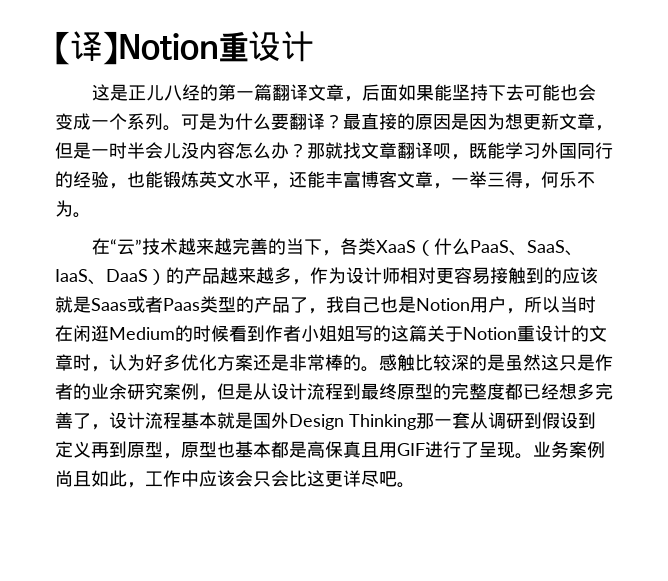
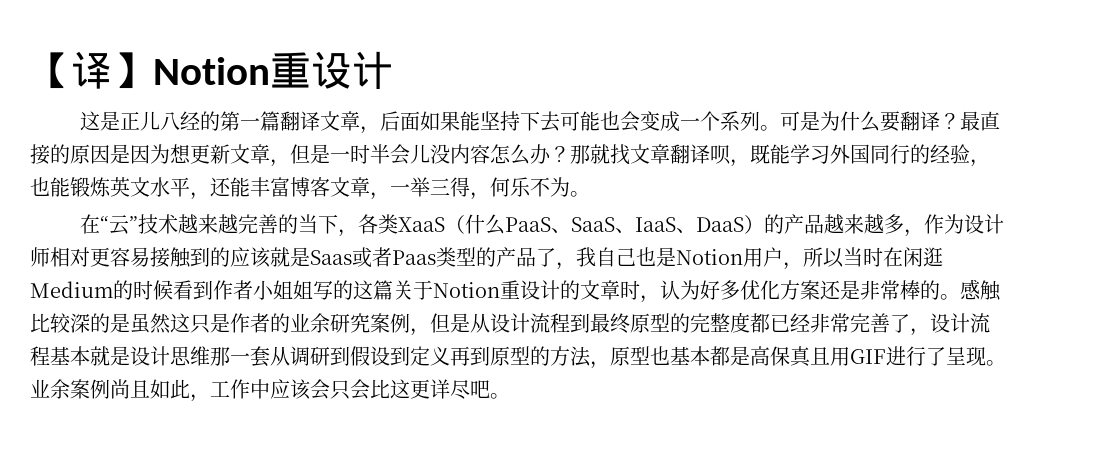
[559,383,595,400] 想多 -> [810,313,850,333] 非常
[253,412,416,430] 国外Design Thinking -> [130,346,210,366] 设计思维
(163, 449) none -> [530,346,591,367] 的方法
[551,441,569,458] 务 -> [50,379,70,399] 余

